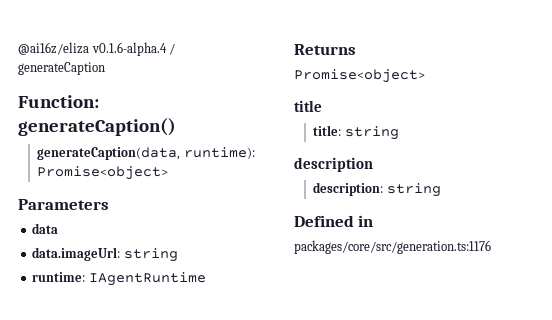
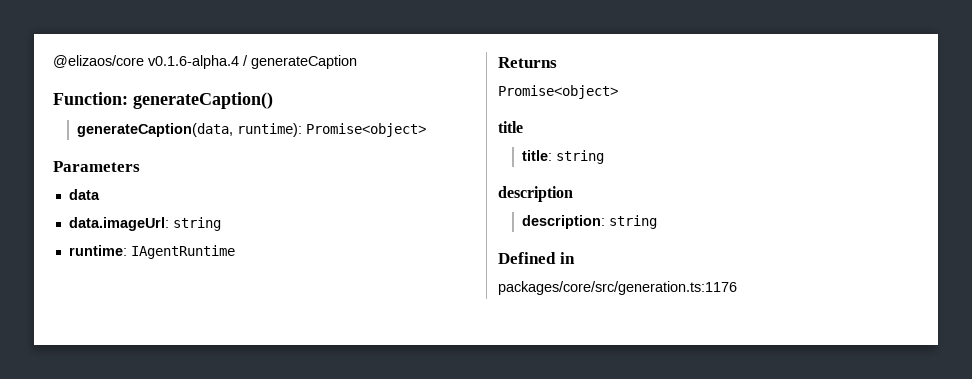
[18,42,89,55] @ai16z/eliza -> [53,55,144,68] @elizaos/core

